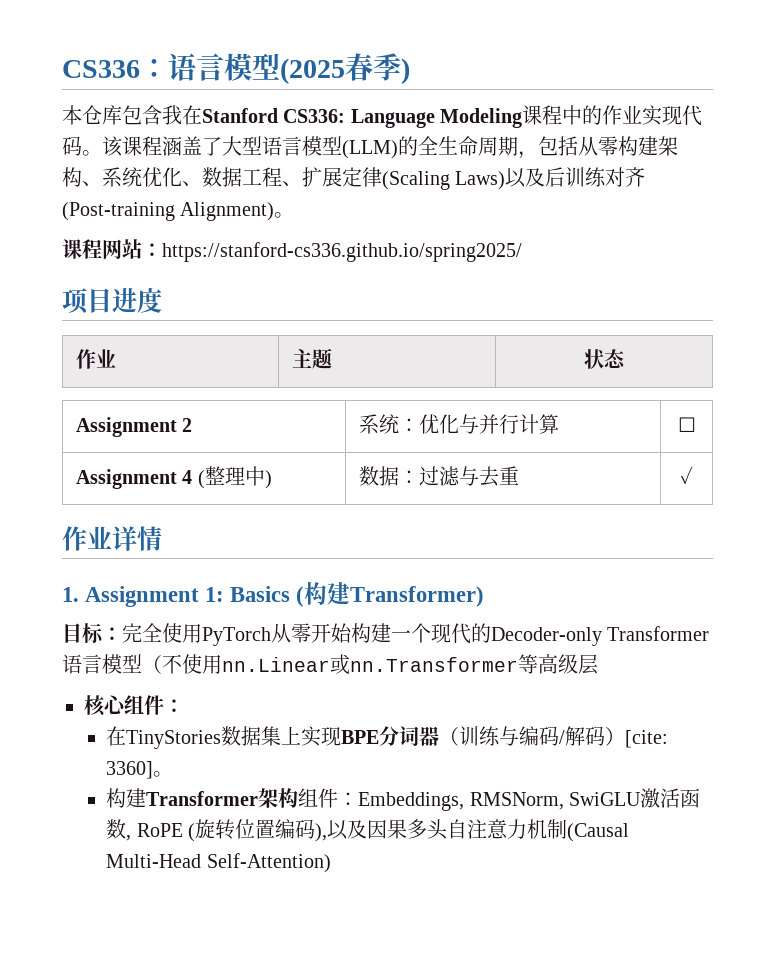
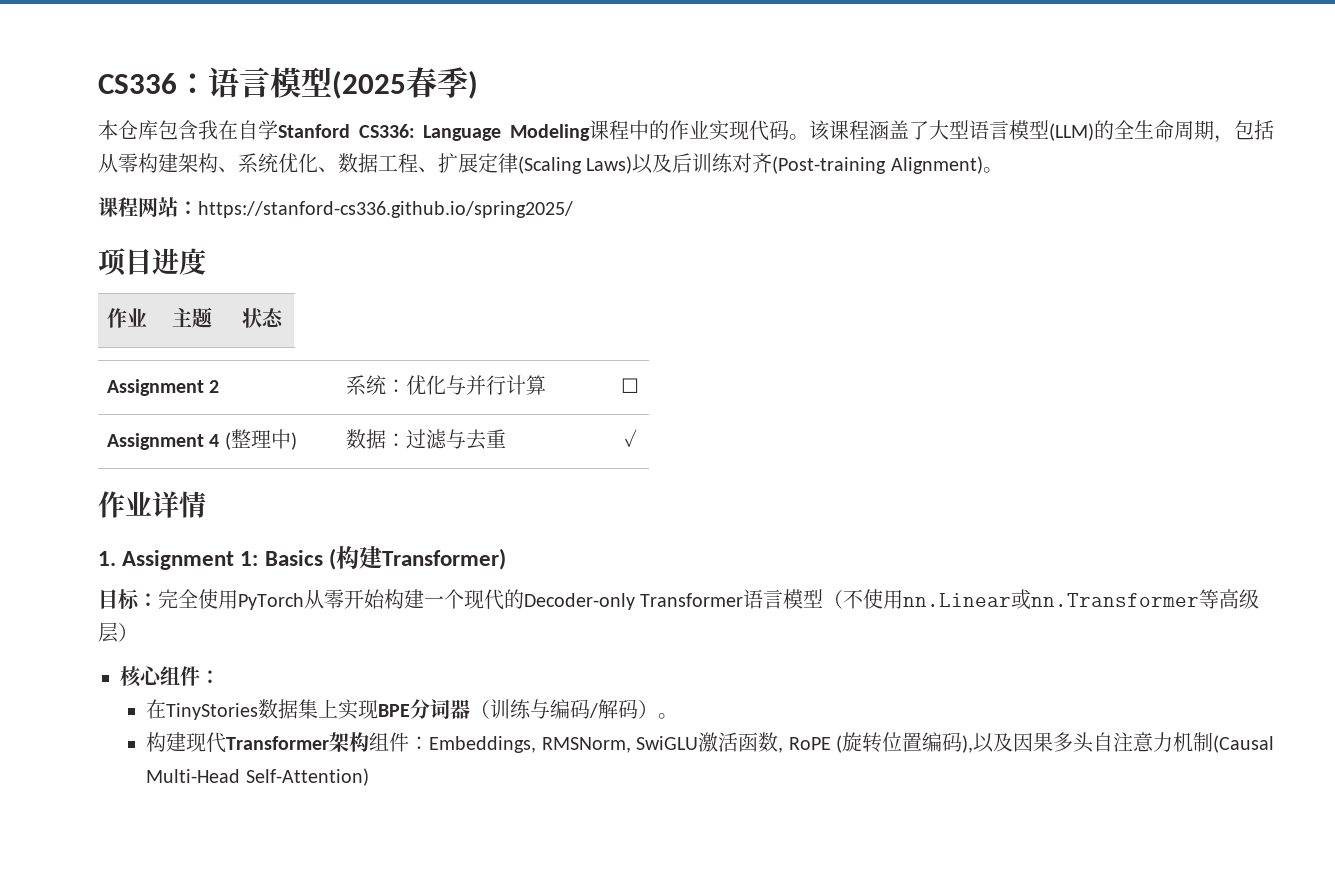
(202, 115) none -> [238,120,278,140] 自学
(598, 664) none -> [118,623,138,642] ）
[625,730,669,748] [106,761,154,779] [cite: 3360] -> (659, 709) none
(147, 798) none -> [186,732,227,753] 现代

